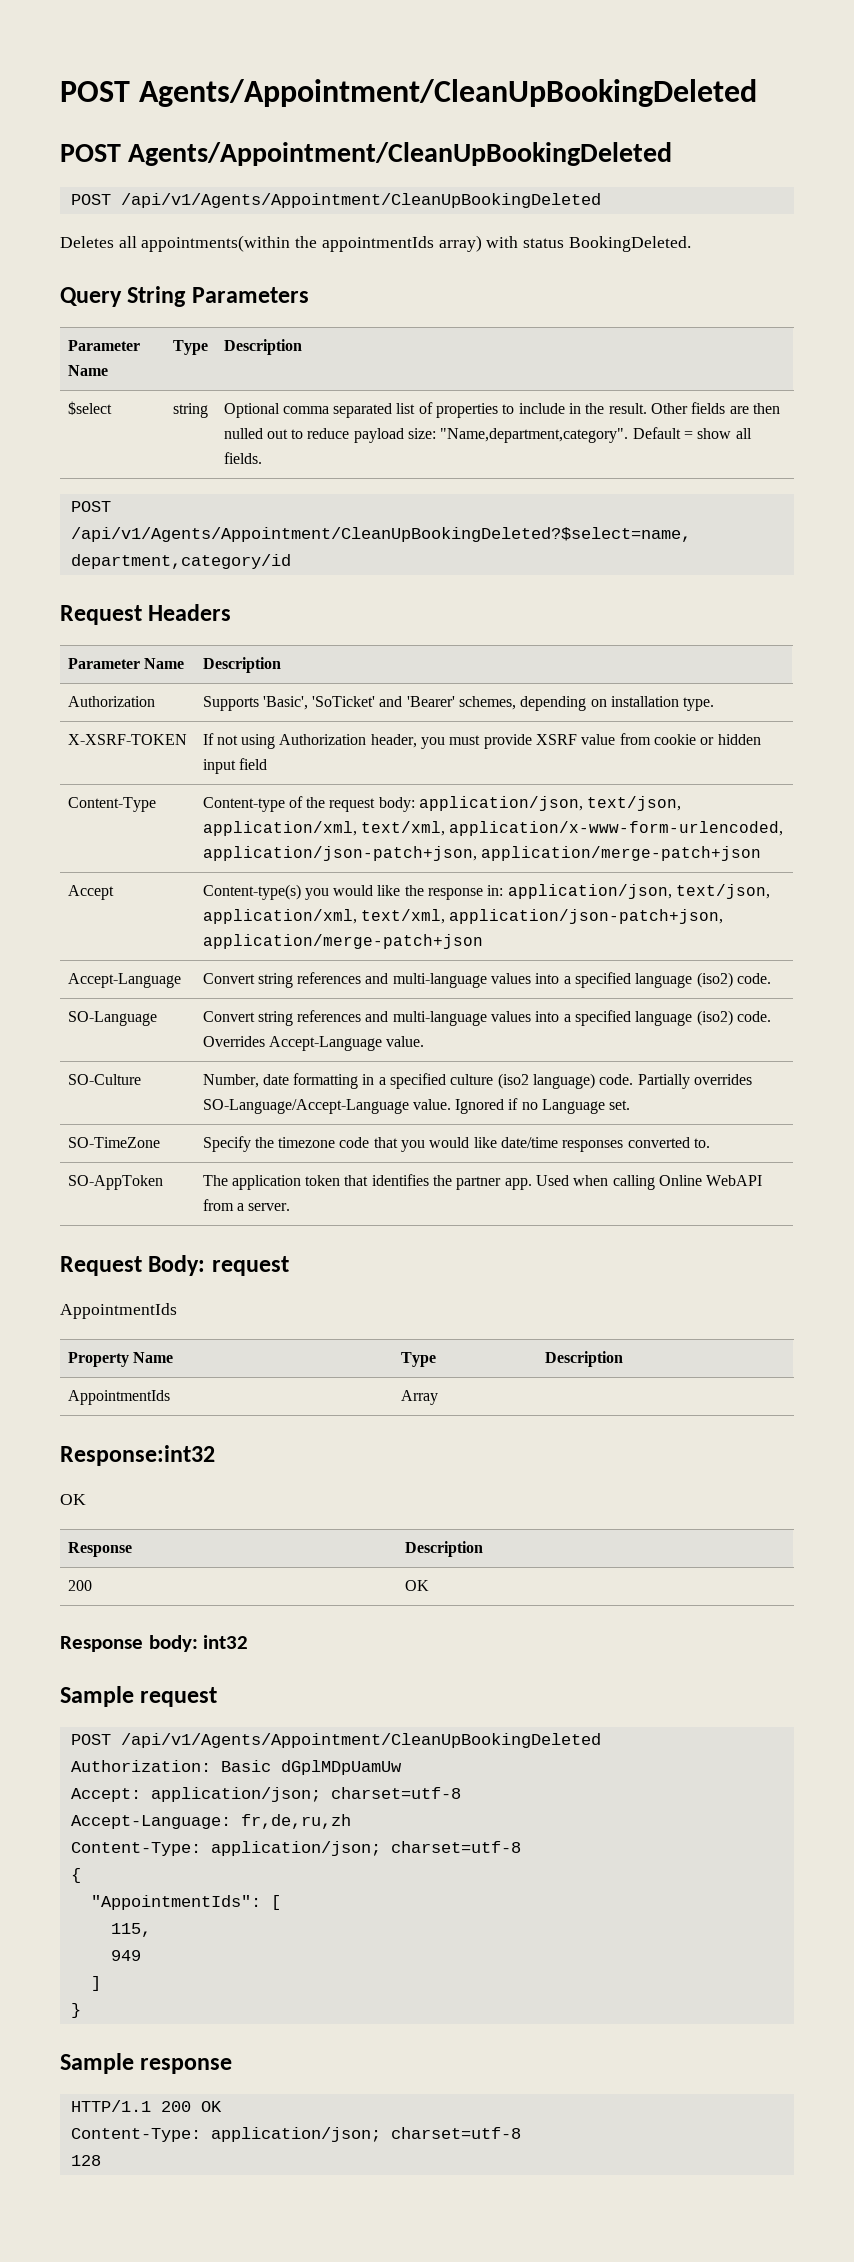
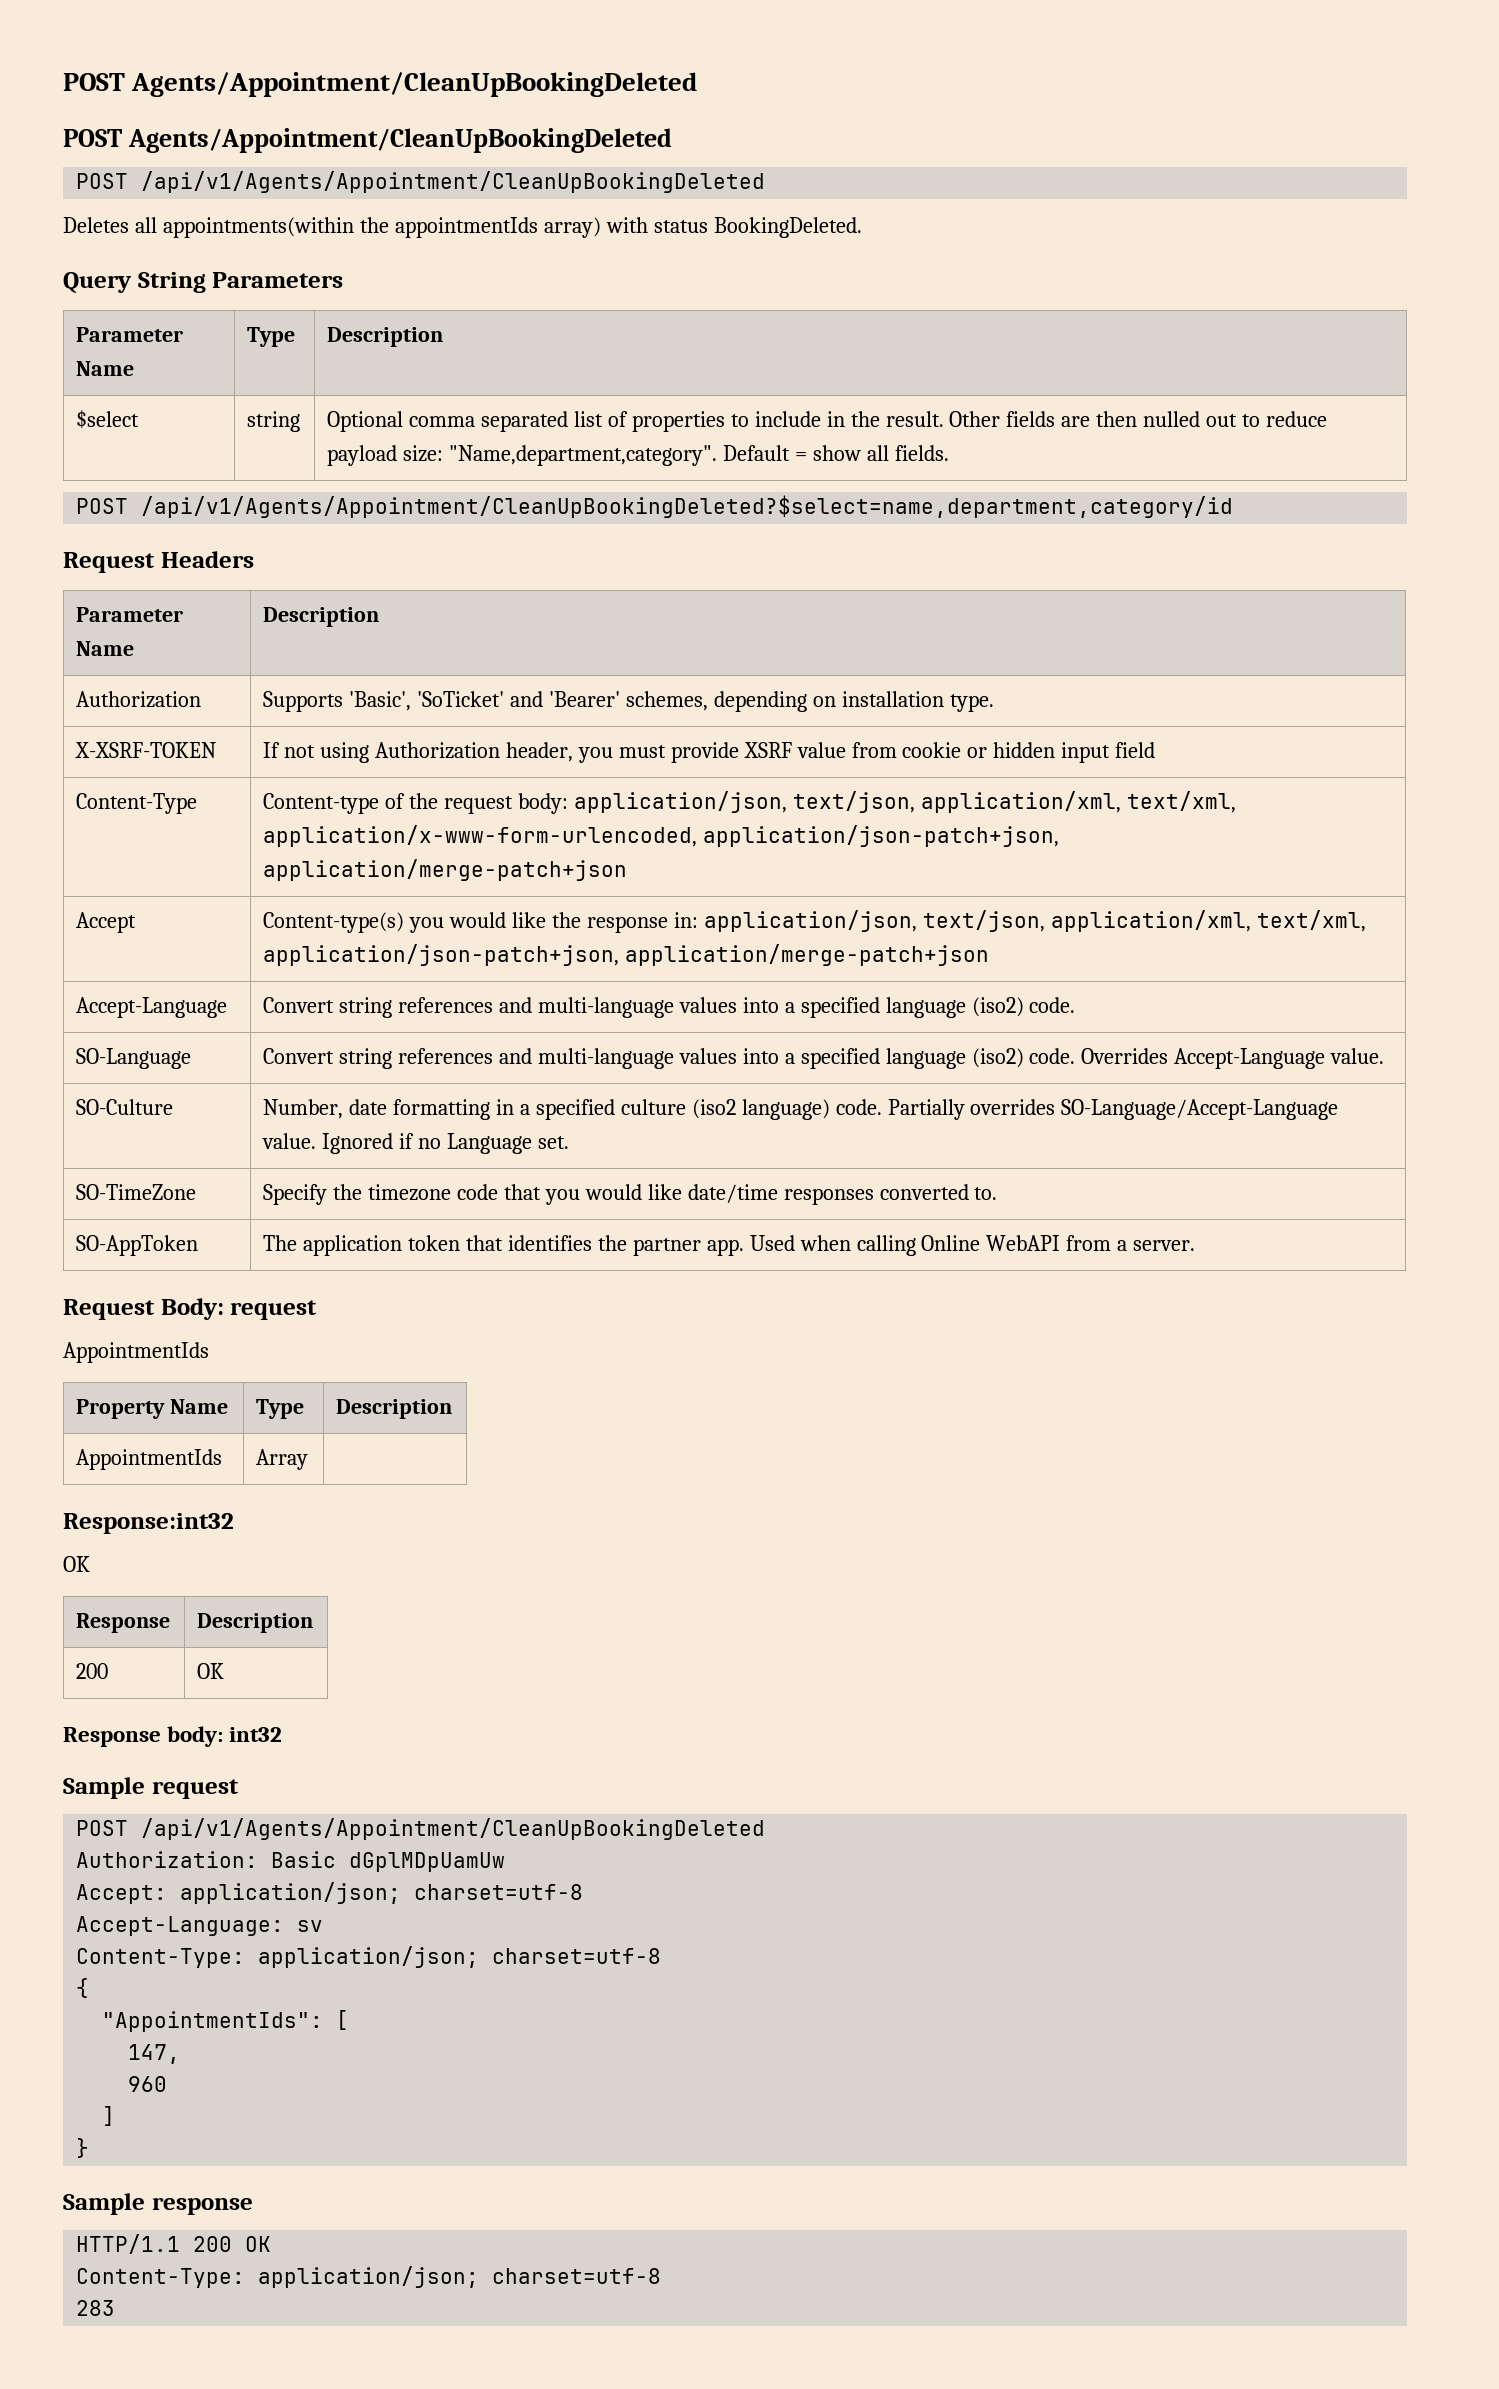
[240,1814,351,1829] fr,de,ru,zh -> [297,1920,324,1932] sv
[110,1923,151,1937] [110,1950,141,1961] 115, // 949 -> [128,2044,181,2064] [128,2076,168,2092] 147, // 960
[70,2155,101,2166] 128 -> [76,2300,116,2316] 283

